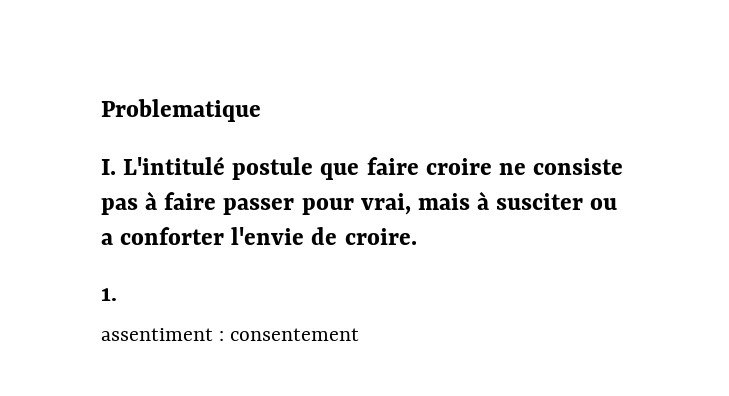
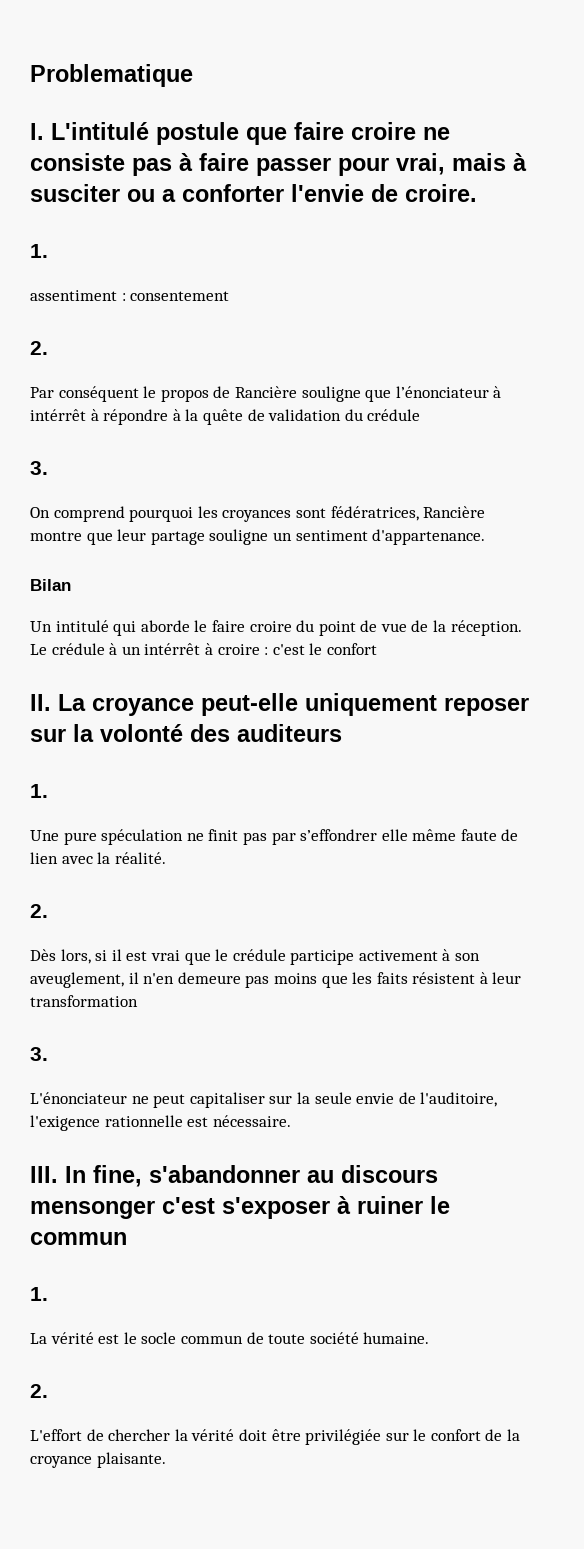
(360, 334) none -> [30,341,48,355] [30,386,502,402] [30,409,421,425] [30,461,48,475] [30,506,486,522] [30,529,486,545] [30,579,71,591] [30,620,522,636] [30,643,377,655] [30,693,529,716] [30,724,342,742] [30,784,48,798] [30,829,519,845] [30,852,166,864] [30,904,48,918] [30,949,481,965] [30,972,522,988] [30,995,138,1007] [30,1047,48,1061] [30,1092,498,1108] [30,1115,291,1131] [30,1165,438,1187] [30,1196,450,1219] [30,1232,127,1245] [30,1287,48,1301] [30,1332,430,1344] [30,1384,48,1398] [30,1429,521,1445] [30,1452,166,1468] // 2. // Par conséquent le propos de Rancière souligne que l’énonciateur à intérrêt à répondre à la quête de validation du crédule // 3. // On comprend pourquoi les croyances sont fédératrices, Rancière montre que leur partage souligne un sentiment d'appartenance. // Bilan // Un intitulé qui aborde le faire croire du point de vue de la réception. Le crédule à un intérrêt à croire : c'est le confort // II. La croyance peut-elle uniquement reposer sur la volonté des auditeurs // 1. // Une pure spéculation ne finit pas par s’effondrer elle même faute de lien avec la réalité. // 2. // Dès lors, si il est vrai que le crédule participe activement à son aveuglement, il n'en demeure pas moins que les faits résistent à leur transformation // 3. // L'énonciateur ne peut capitaliser sur la seule envie de l'auditoire, l'exigence rationnelle est nécessaire. // III. In fine, s'abandonner au discours mensonger c'est s'exposer à ruiner le commun // 1. // La vérité est le socle commun de toute société humaine. // 2. // L'effort de chercher la vérité doit être privilégiée sur le confort de la croyance plaisante.

